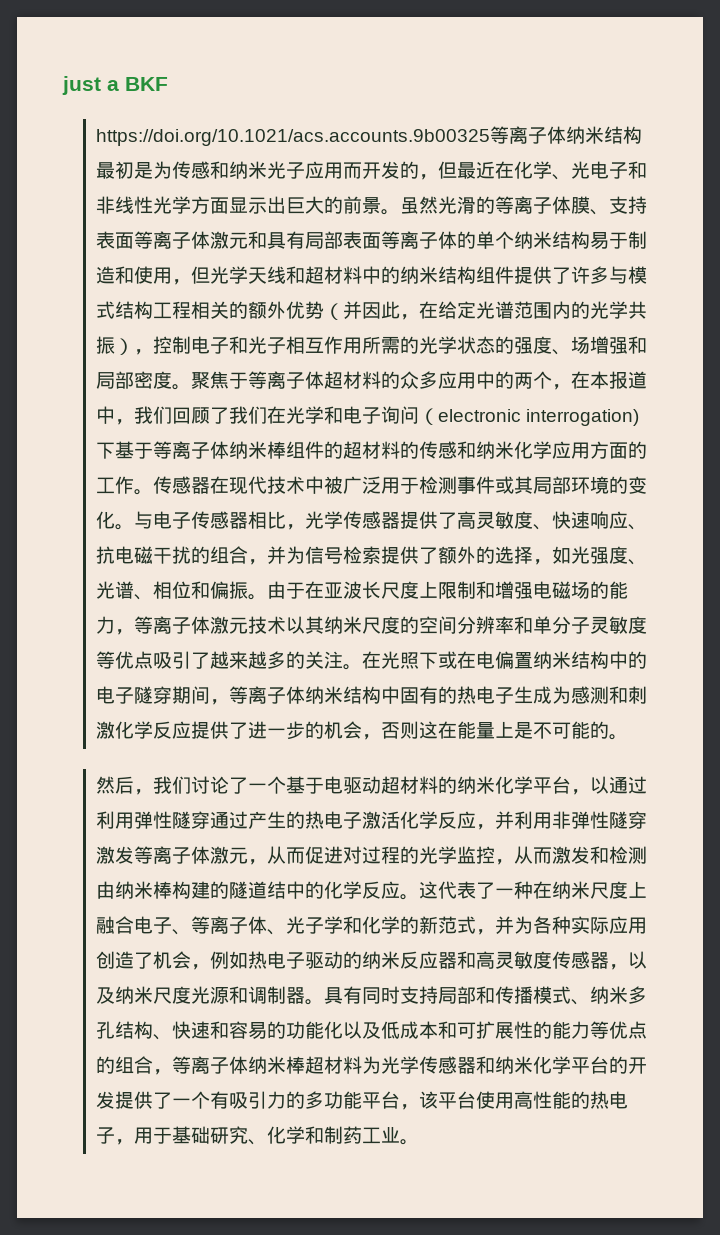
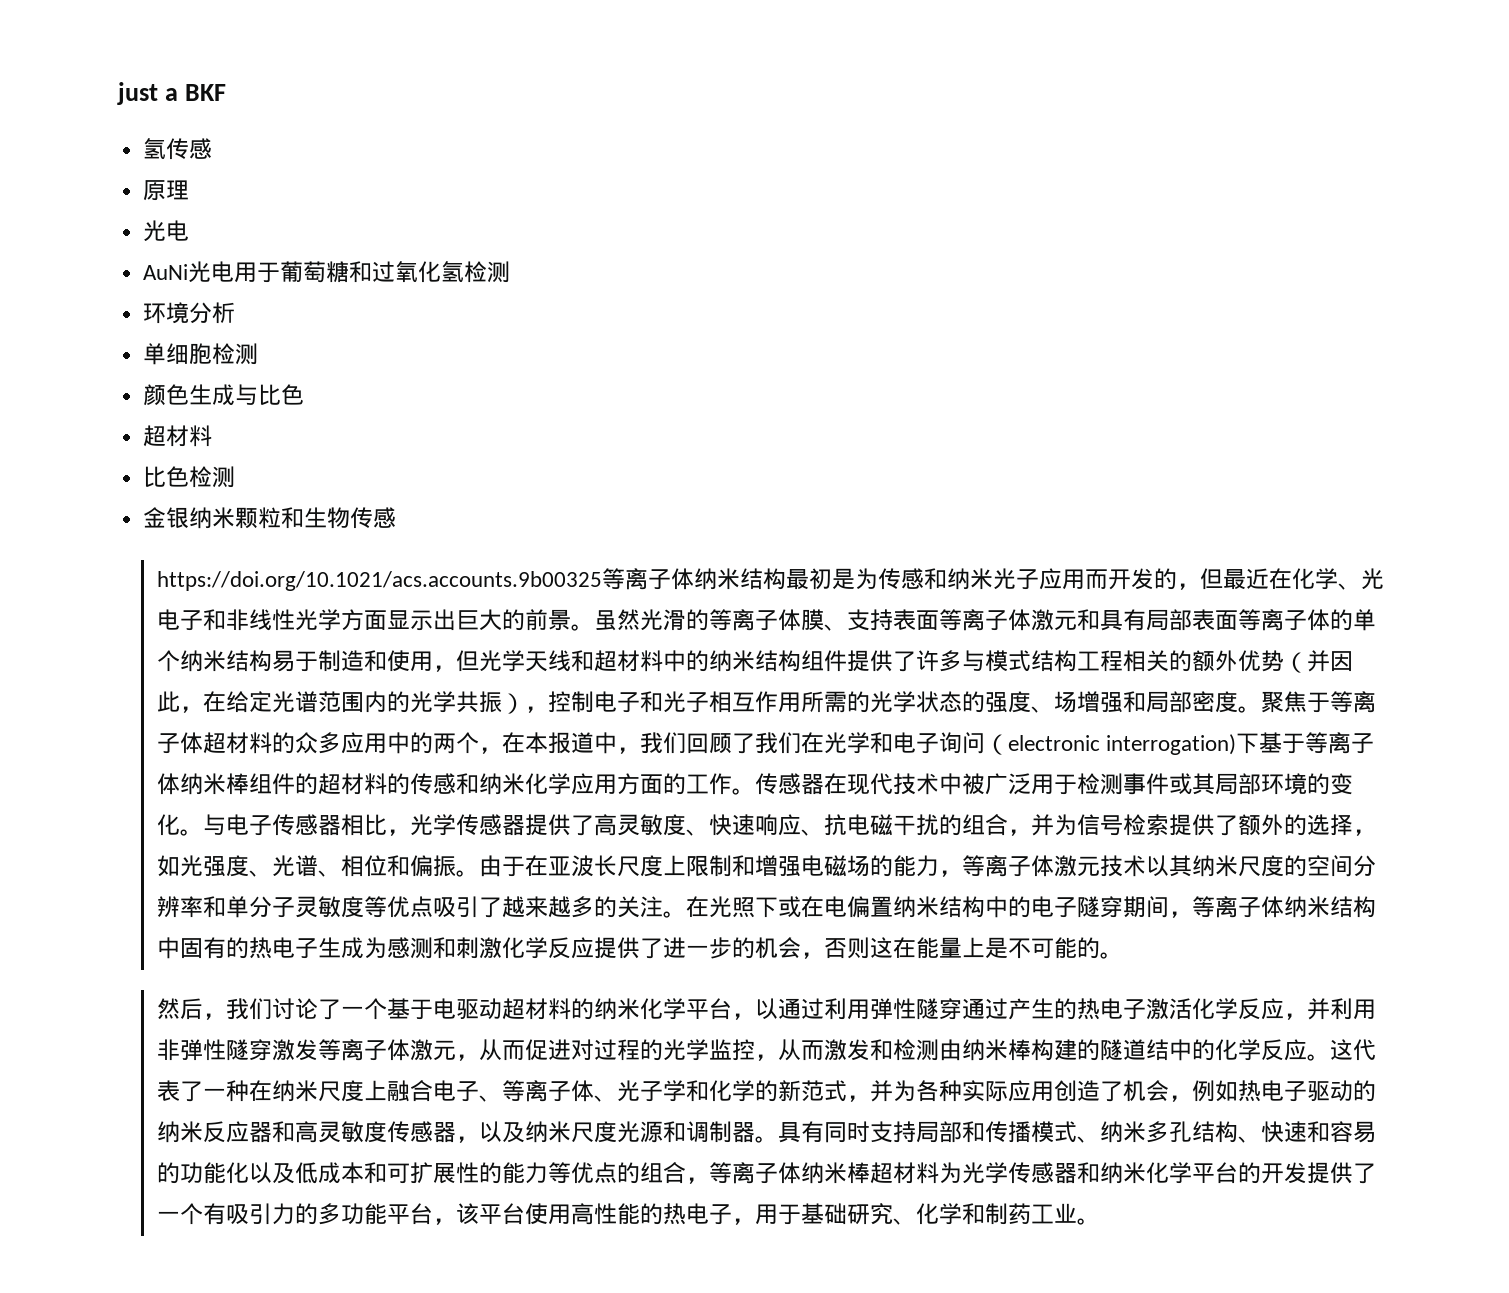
(168, 84) none -> [143,138,213,160] [143,180,190,201] [143,220,190,242] [143,261,511,283] [143,302,236,324] [143,343,259,365] [143,384,305,406] [143,425,213,447] [143,466,236,488] [143,507,397,529] // 氢传感 // 原理 // 光电 // AuNi光电用于葡萄糖和过氧化氢检测 // 环境分析 // 单细胞检测 // 颜色生成与比色 // 超材料 // 比色检测 // 金银纳米颗粒和生物传感

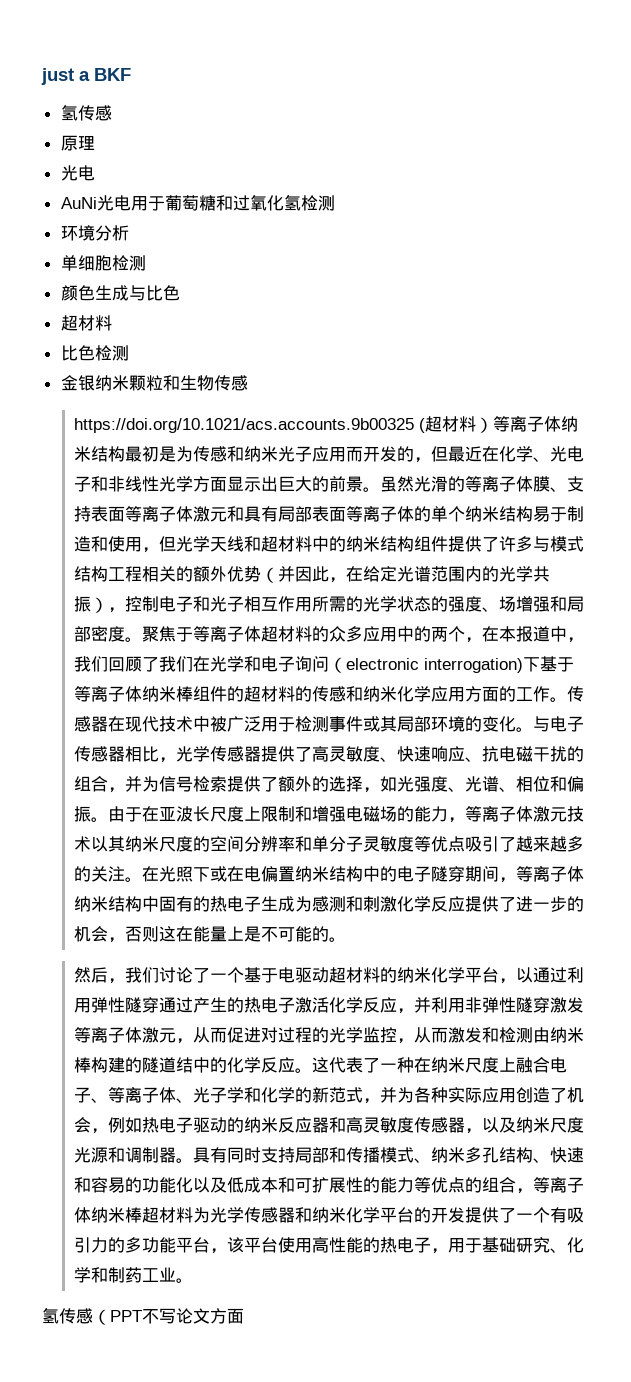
(603, 581) none -> [419,416,494,433] (超材料）
(1101, 1221) none -> [42,1308,244,1325] // 氢传感（PPT不写论文方面

